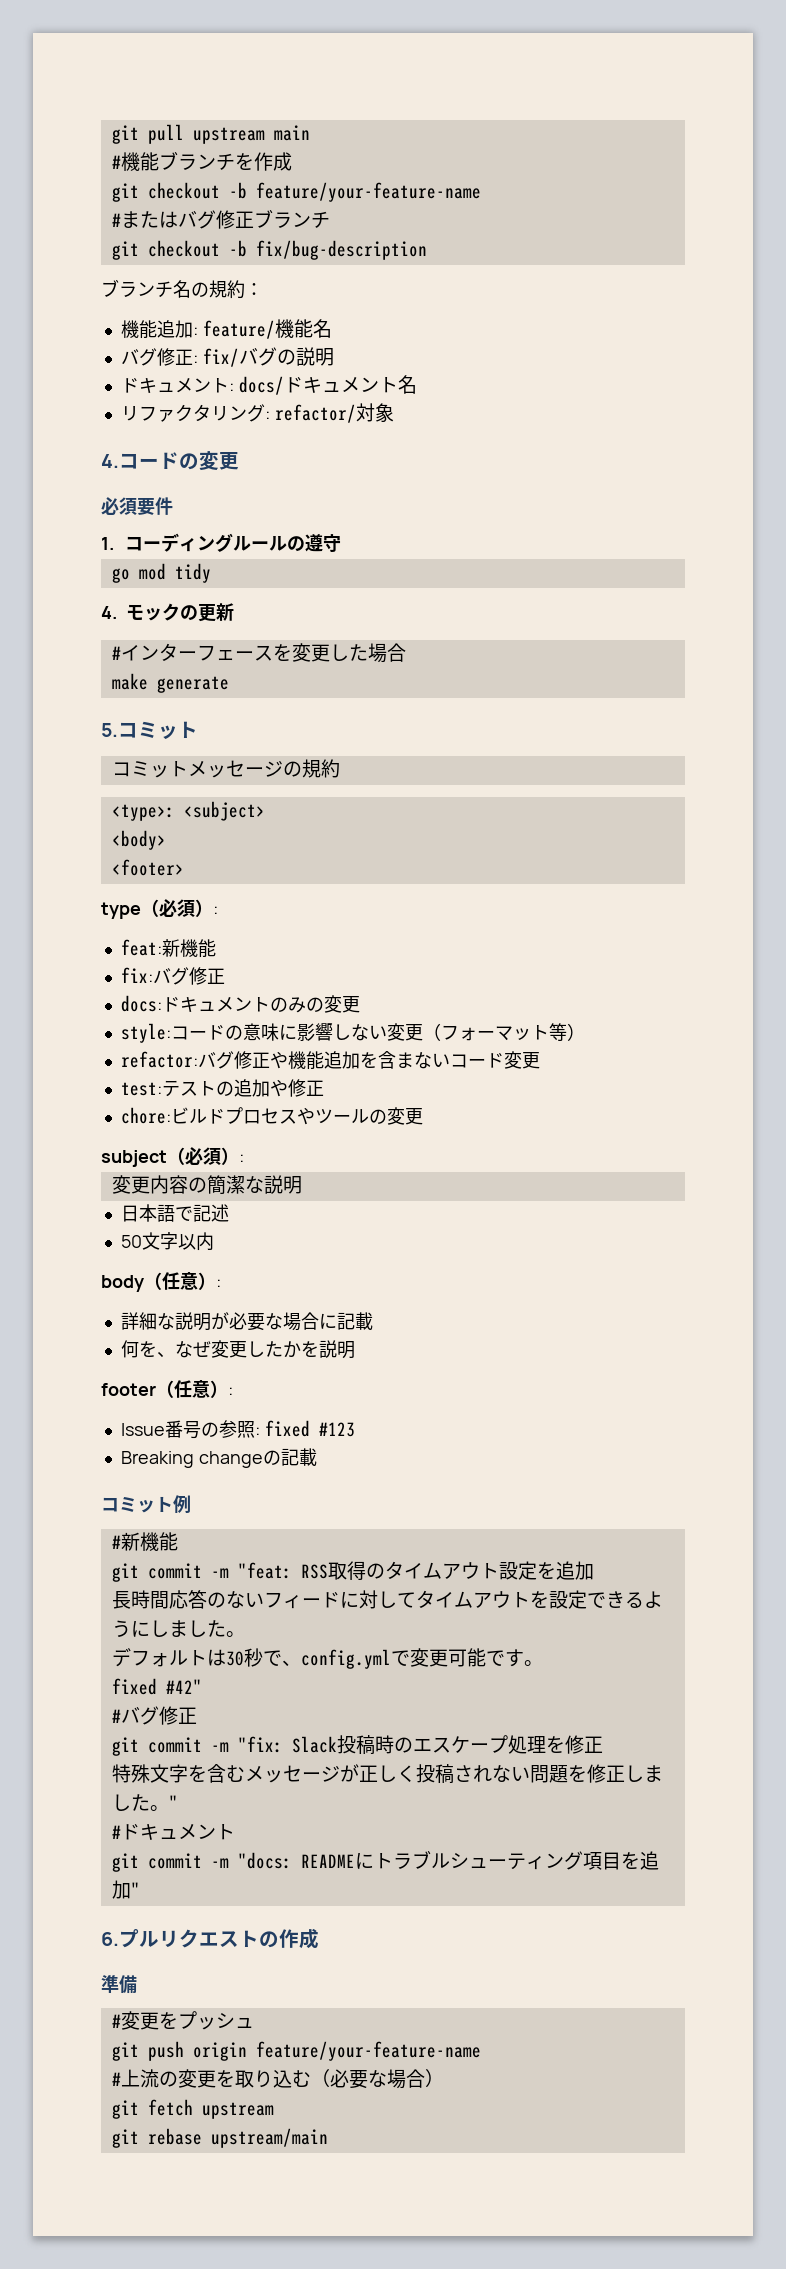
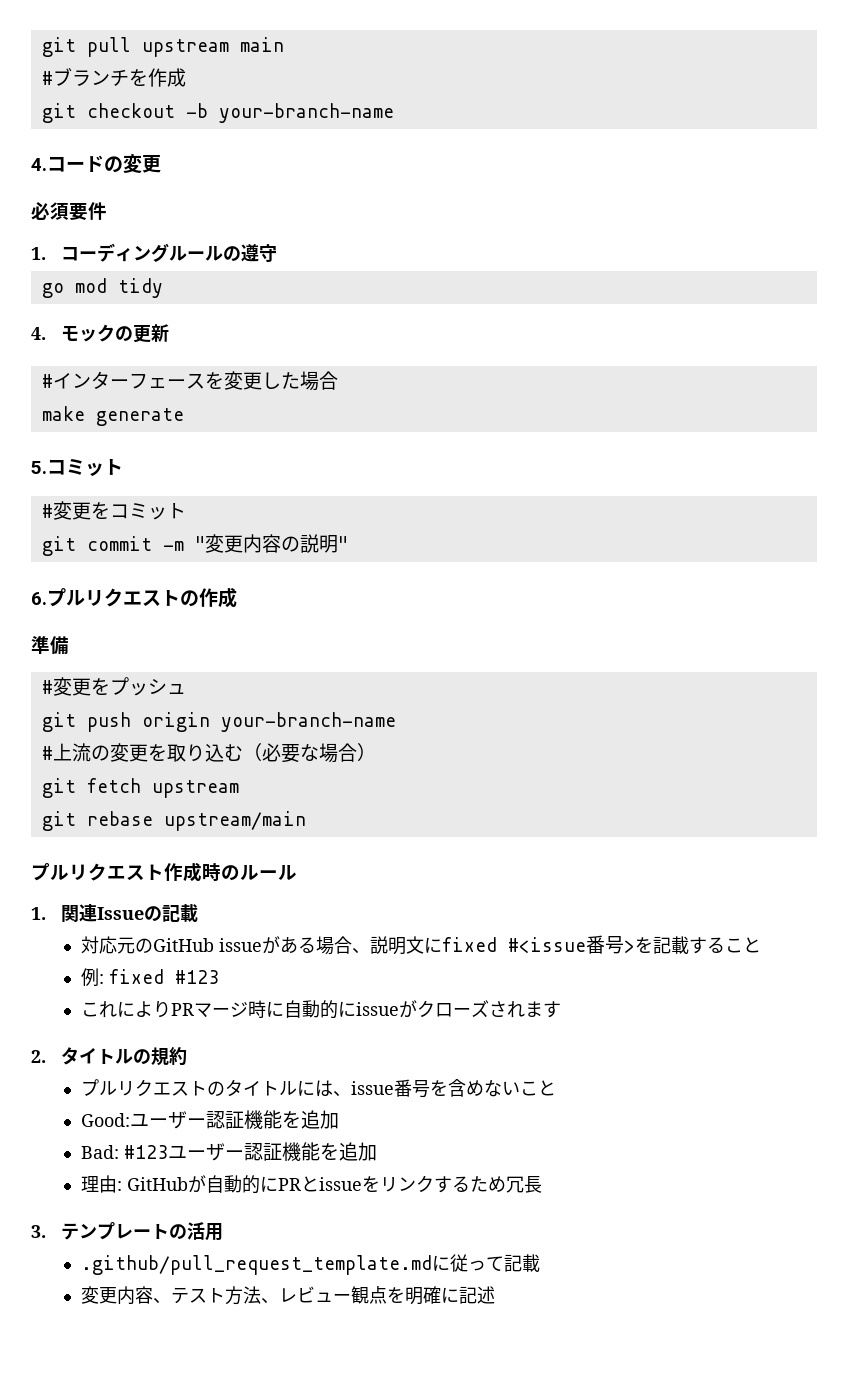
[120,152,159,171] 機能 -> (53, 78) none
[255,182,481,202] [111,209,330,229] [111,240,427,260] [101,279,263,299] [120,319,332,339] [120,347,334,367] [120,375,417,395] [120,403,394,423] feature/your-feature-name // #またはバグ修正ブランチ // git checkout -b fix/bug-description // ブランチ名の規約： // 機能追加: feature/機能名 // バグ修正: fix/バグの説明 // ドキュメント: docs/ドキュメント名 // リファクタリング: refactor/対象 -> [218,103,394,123] your-branch-name
[111,759,340,778] [111,801,265,821] [111,830,166,850] [111,859,184,876] [101,899,218,919] [120,939,216,958] [120,967,225,985] [120,995,360,1013] [120,1023,585,1043] [120,1051,540,1070] [120,1079,324,1097] [120,1107,423,1125] [101,1147,244,1167] コミットメッセージの規約 // <type>: <subject> // <body> // <footer> // type（必須）: // feat:新機能 // fix:バグ修正 // docs:ドキュメントのみの変更 // style:コードの意味に影響しない変更（フォーマット等） // refactor:バグ修正や機能追加を含まないコード変更 // test:テストの追加や修正 // chore:ビルドプロセスやツールの変更 // subject（必須）: // -> [41,501,186,520] [41,536,205,556] #変更をコミット // git commit -m "
[206,1175,302,1195] [120,1204,229,1222] [120,1232,214,1251] [101,1272,221,1292] [120,1312,373,1331] [120,1340,355,1359] [101,1380,233,1398] [120,1420,355,1439] [120,1448,317,1468] [101,1495,191,1513] [111,1532,178,1551] [111,1561,594,1582] [111,1590,663,1609] [111,1620,245,1638] [111,1648,543,1669] [111,1678,202,1695] [111,1706,197,1725] [111,1735,603,1756] [111,1764,663,1784] [111,1794,178,1811] [111,1824,235,1840] [111,1850,659,1872] [111,1880,131,1899] 簡潔な説明 // 日本語で記述 // 50文字以内 // body（任意）: // 詳細な説明が必要な場合に記載 // 何を、なぜ変更したかを説明 // footer（任意）: // Issue番号の参照: fixed #123 // Breaking changeの記載 // コミット例 // #新機能 // git commit -m "feat: RSS取得のタイムアウト設定を追加 // 長時間応答のないフィードに対してタイムアウトを設定できるようにしました。 // デフォルトは30秒で、config.ymlで変更可能です。 // fixed #42" // #バグ修正 // git commit -m "fix: Slack投稿時のエスケープ処理を修正 // 特殊文字を含むメッセージが正しく投稿されない問題を修正しました。" // #ドキュメント // git commit -m "docs: READMEにトラブルシューティング項目を追加 -> [299,534,338,553] 説明
[255,2041,481,2061] feature/your-feature-name -> [220,712,396,732] your-branch-name
(328, 2138) none -> [31,862,297,882] [31,904,198,922] [80,935,761,955] [80,968,219,987] [80,1000,561,1019] [31,1047,187,1066] [80,1079,556,1098] [80,1110,339,1129] [80,1142,377,1161] [80,1175,542,1194] [31,1222,223,1241] [80,1254,540,1275] [80,1286,495,1305] // プルリクエスト作成時のルール // 1.関連Issueの記載 // 対応元のGitHub issueがある場合、説明文にfixed #<issue番号>を記載すること // 例: fixed #123 // これによりPRマージ時に自動的にissueがクローズされます // 2.タイトルの規約 // プルリクエストのタイトルには、issue番号を含めないこと // Good:ユーザー認証機能を追加 // Bad: #123ユーザー認証機能を追加 // 理由: GitHubが自動的にPRとissueをリンクするため冗長 // 3.テンプレートの活用 // .github/pull_request_template.mdに従って記載 // 変更内容、テスト方法、レビュー観点を明確に記述

